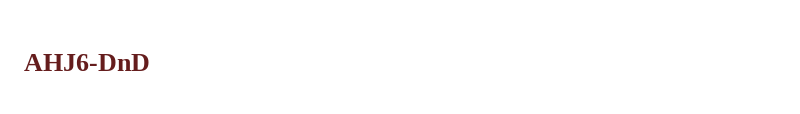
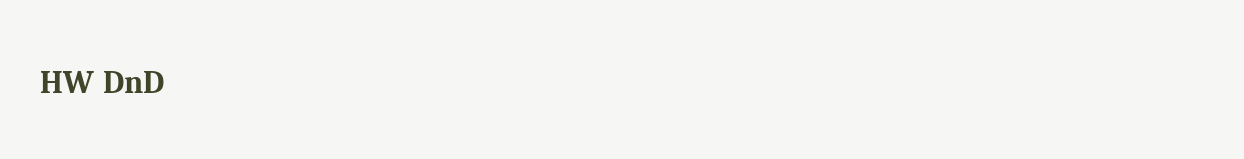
[24,54,150,71] AHJ6-DnD -> [40,71,164,93] HW DnD

